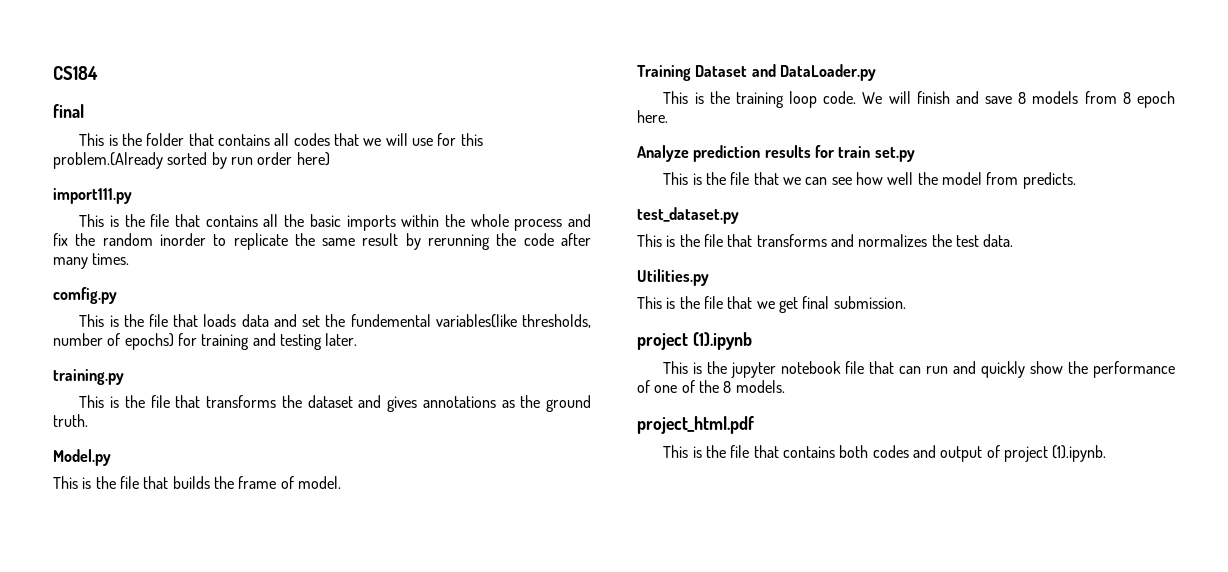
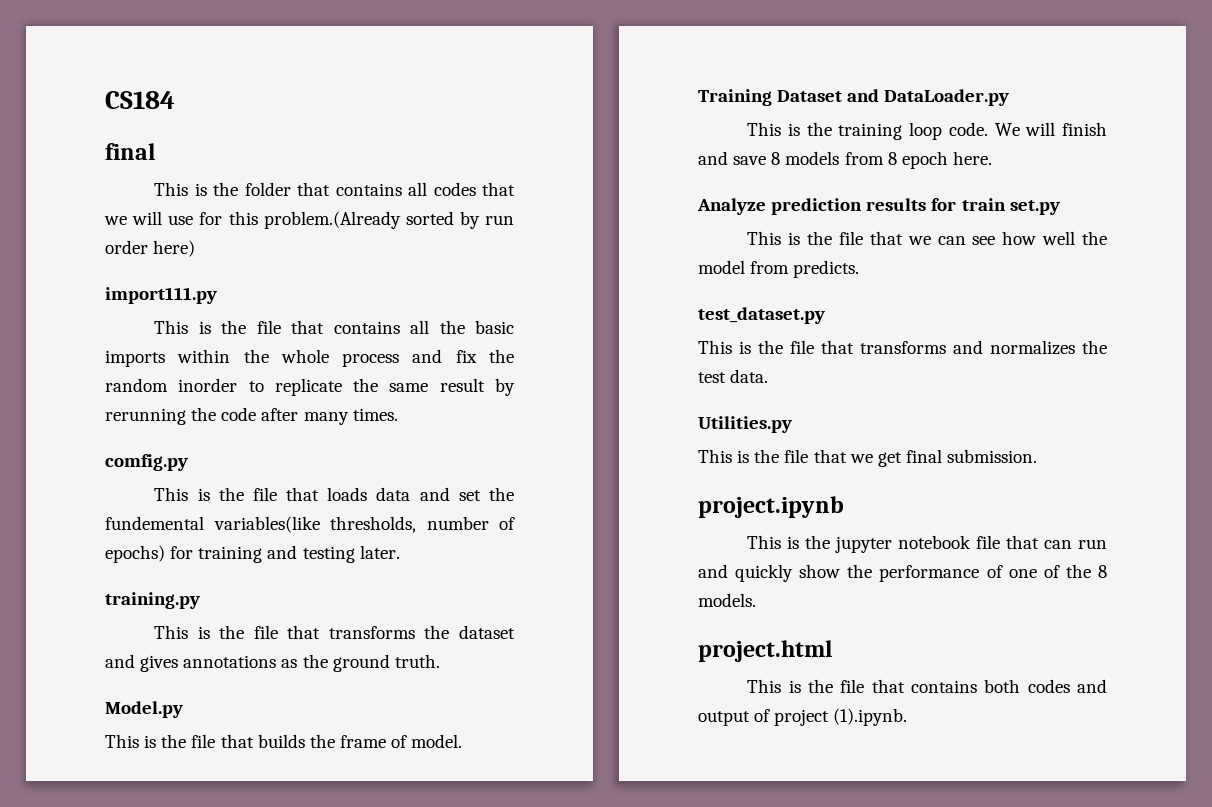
[637,332,752,350] project (1).ipynb -> [698,496,844,518] project.ipynb
[637,416,754,434] project_html.pdf -> [698,640,832,662] project.html

